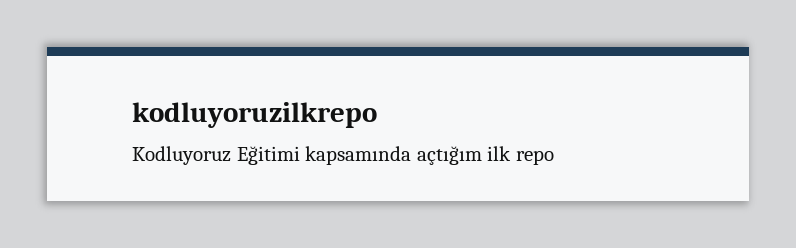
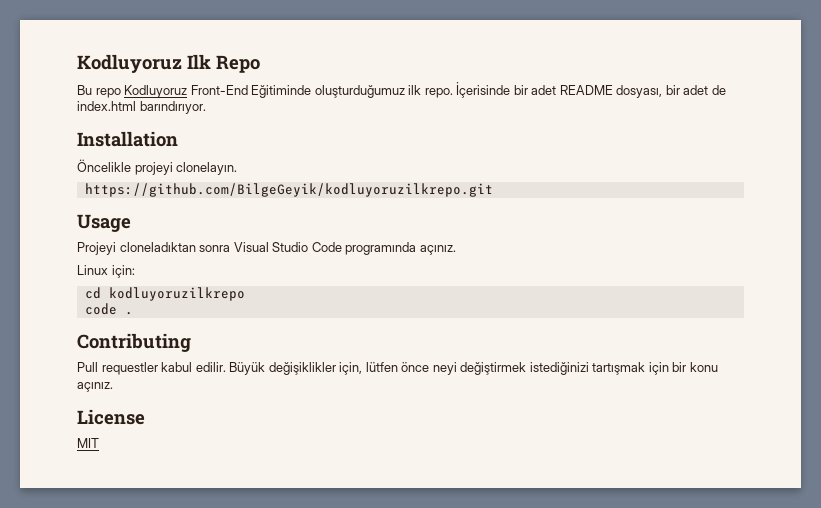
[132,102,377,128] [132,146,554,165] kodluyoruzilkrepo // Kodluyoruz Eğitimi kapsamında açtığım ilk repo -> [77,54,260,73] [77,82,726,98] [77,101,206,114] [77,131,178,147] [77,159,238,175] [84,183,493,197] [77,214,131,232] [77,242,456,255] [77,265,135,278] [84,287,245,301] [84,303,133,315] [77,333,191,352] [77,362,718,375] [77,382,113,392] [77,409,145,425] [77,438,99,448] Kodluyoruz Ilk Repo // Bu repo Kodluyoruz Front-End Eğitiminde oluşturduğumuz ilk repo. İçerisinde bir adet README dosyası, bir adet de index.html barındırıyor. // Installation // Öncelikle projeyi clonelayın. // https://github.com/BilgeGeyik/kodluyoruzilkrepo.git // Usage // Projeyi cloneladıktan sonra Visual Studio Code programında açınız. // Linux için: // cd kodluyoruzilkrepo // code . // Contributing // Pull requestler kabul edilir. Büyük değişiklikler için, lütfen önce neyi değiştirmek istediğinizi tartışmak için bir konu açınız. // License // MIT

